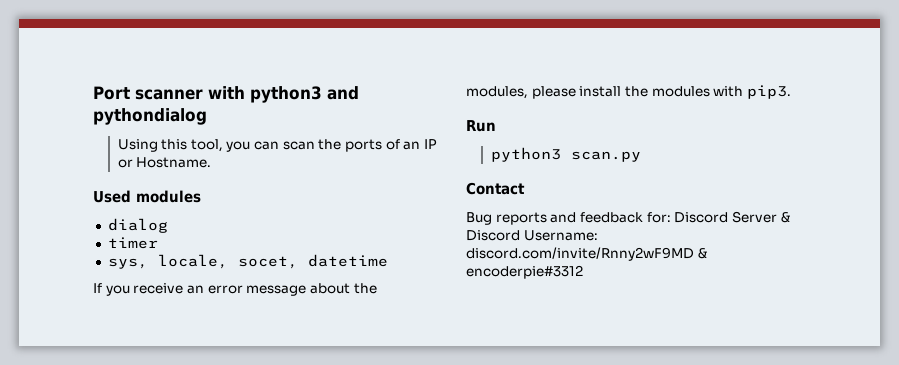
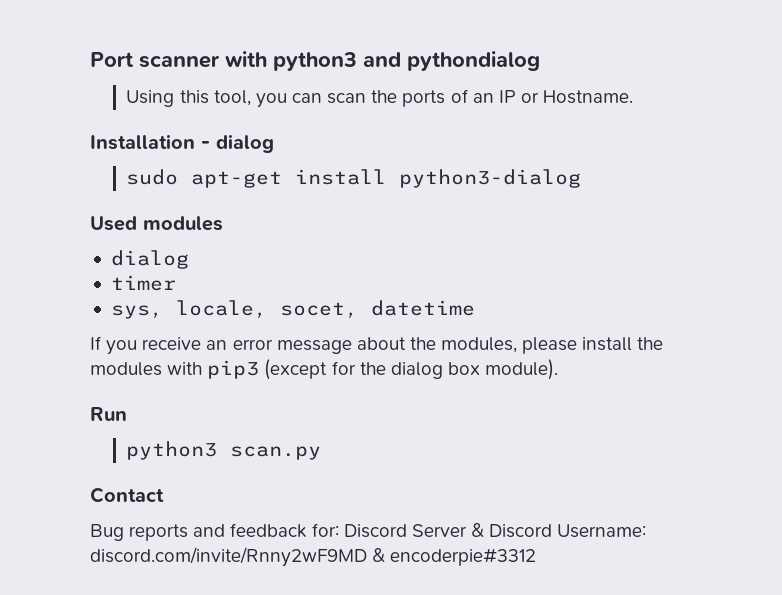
(212, 162) none -> [90,134,274,153] [126,169,582,188] // Installation - dialog // sudo apt-get install python3-dialog
[746,85,791,99] pip3. -> [207,359,559,380] pip3 (except for the dialog box module).

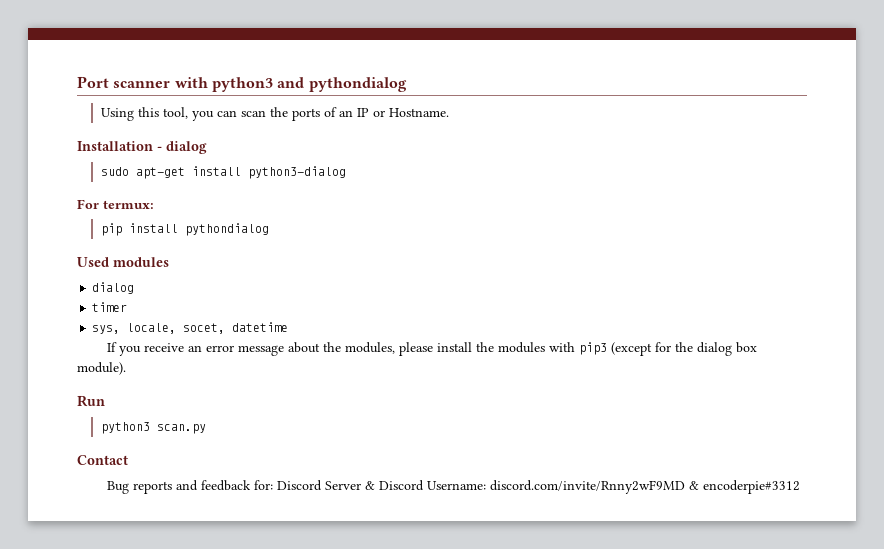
(582, 178) none -> [77,199,154,209] [100,223,269,236] // For termux: // pip install pythondialog

